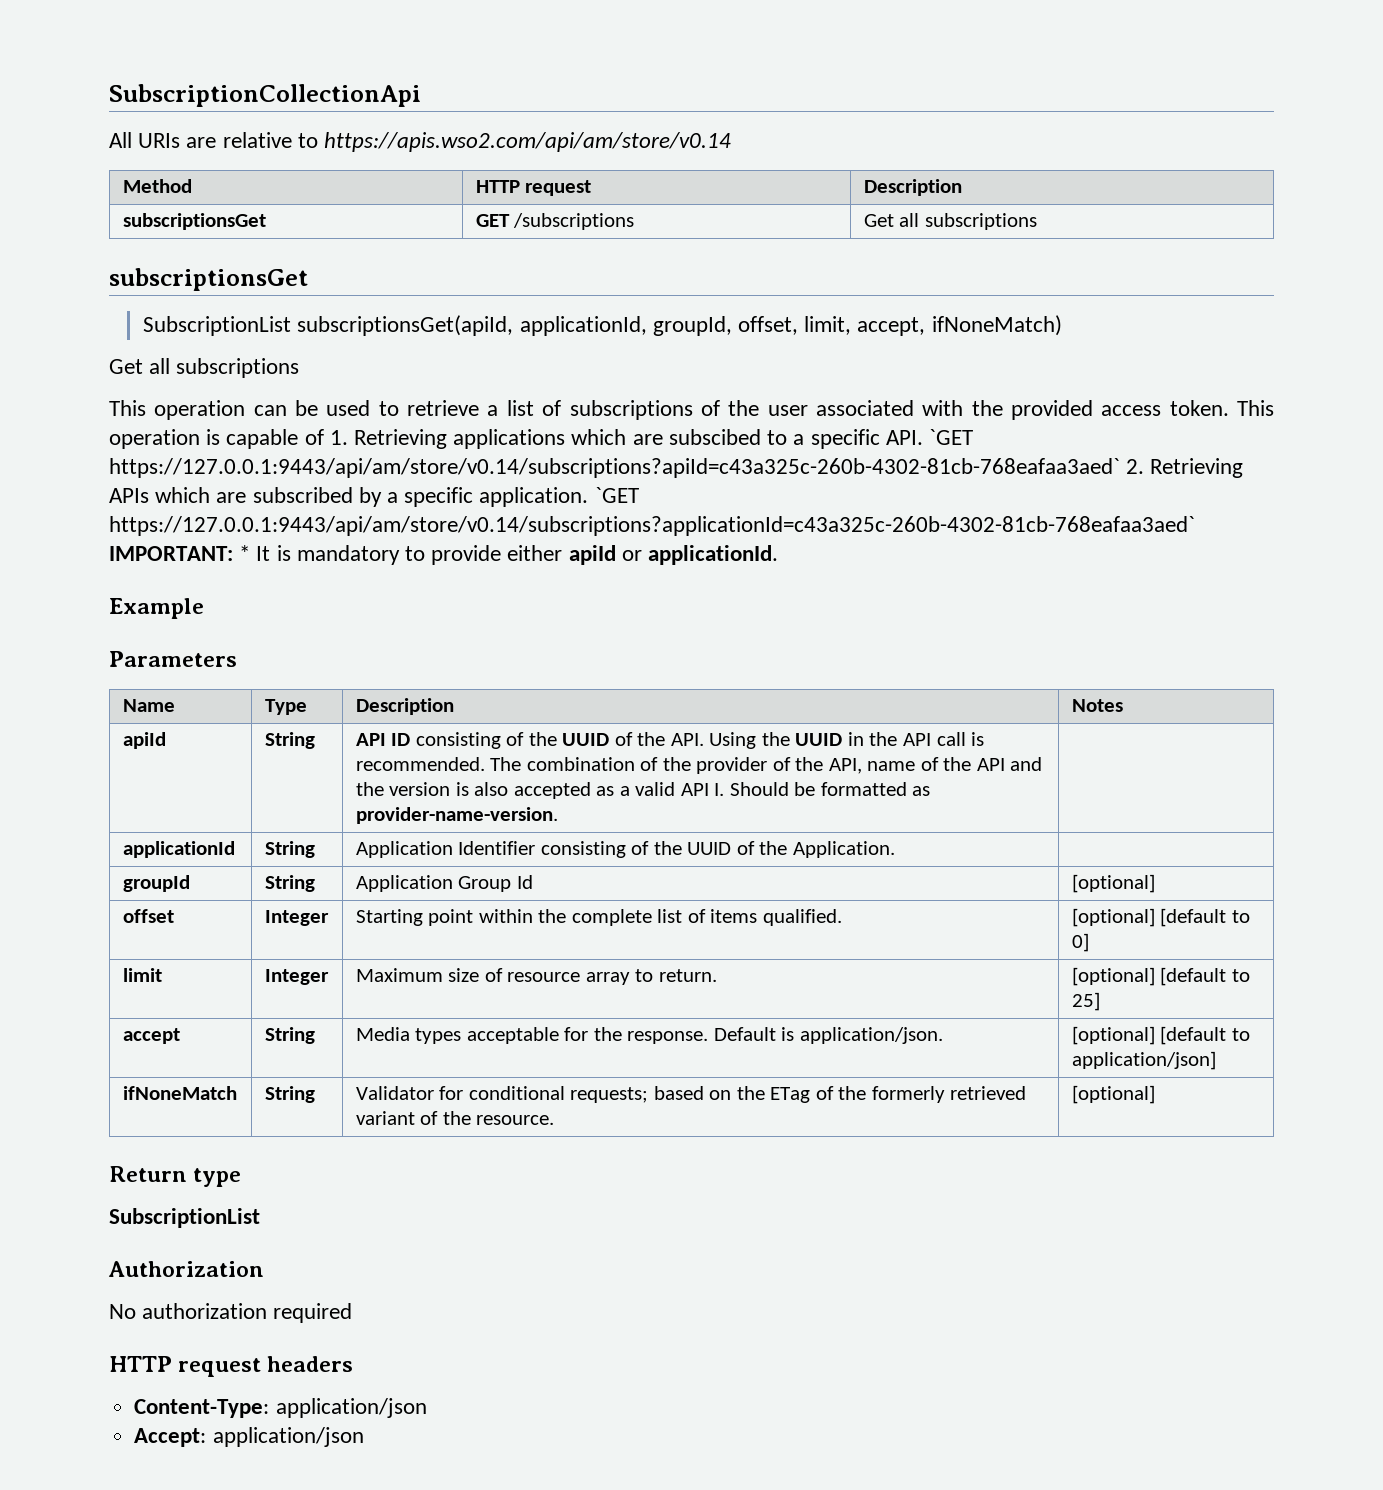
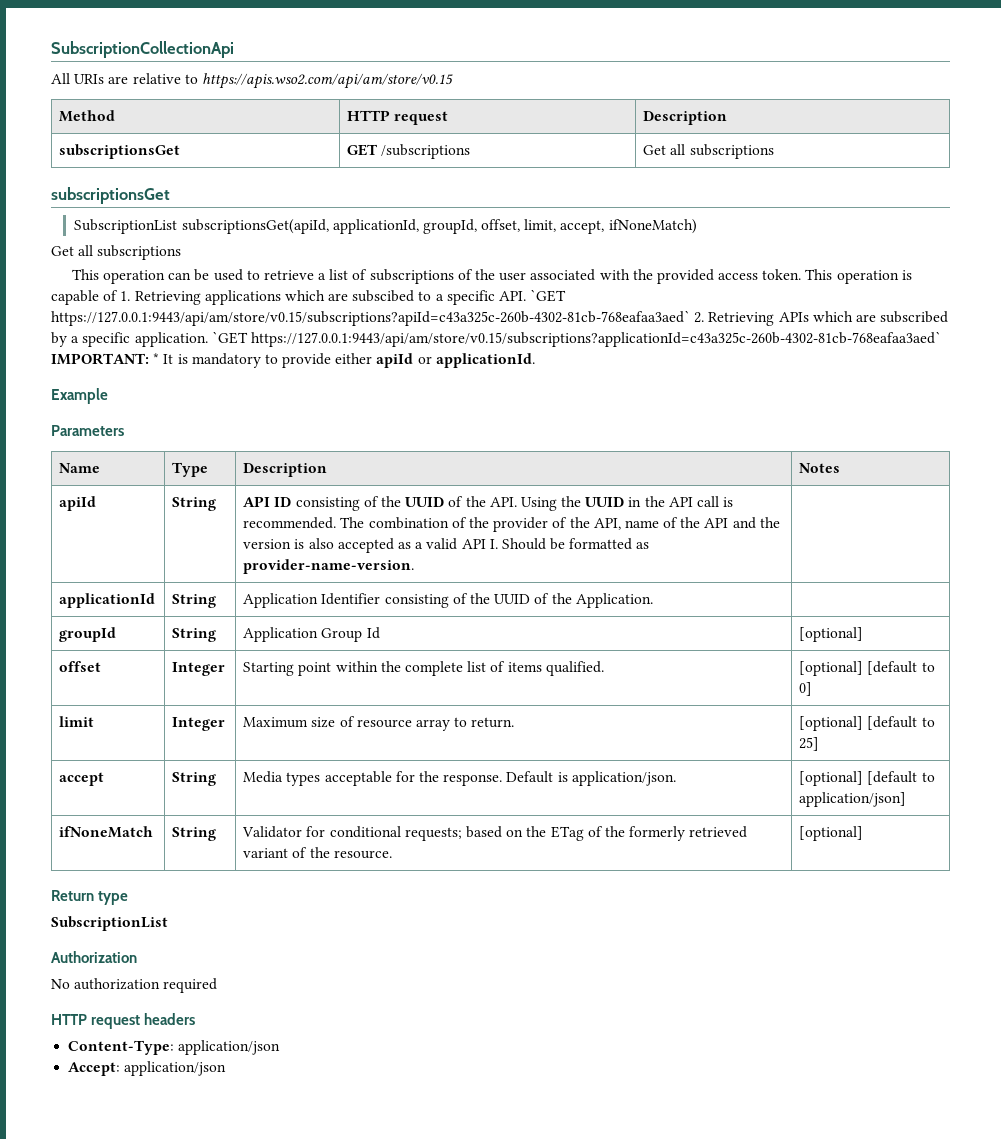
[324,132,732,152] https://apis.wso2.com/api/am/store/v0.14 -> [201,73,453,89] https://apis.wso2.com/api/am/store/v0.15
[109,458,1120,478] https://127.0.0.1:9443/api/am/store/v0.14/subscriptions?apiId=c43a325c-260b-4302-81cb-768eafaa3aed` -> [51,310,690,326] https://127.0.0.1:9443/api/am/store/v0.15/subscriptions?apiId=c43a325c-260b-4302-81cb-768eafaa3aed`
[109,516,1195,536] https://127.0.0.1:9443/api/am/store/v0.14/subscriptions?applicationId=c43a325c-260b-4302-81cb-768eafaa3aed` -> [250,331,941,347] https://127.0.0.1:9443/api/am/store/v0.15/subscriptions?applicationId=c43a325c-260b-4302-81cb-768eafaa3aed`

